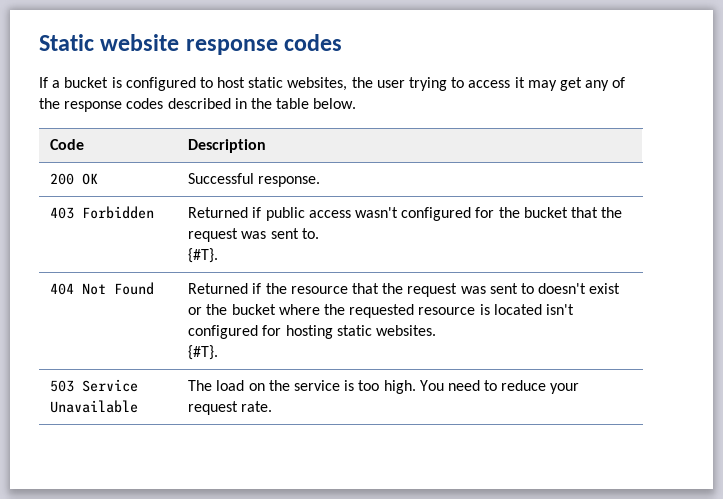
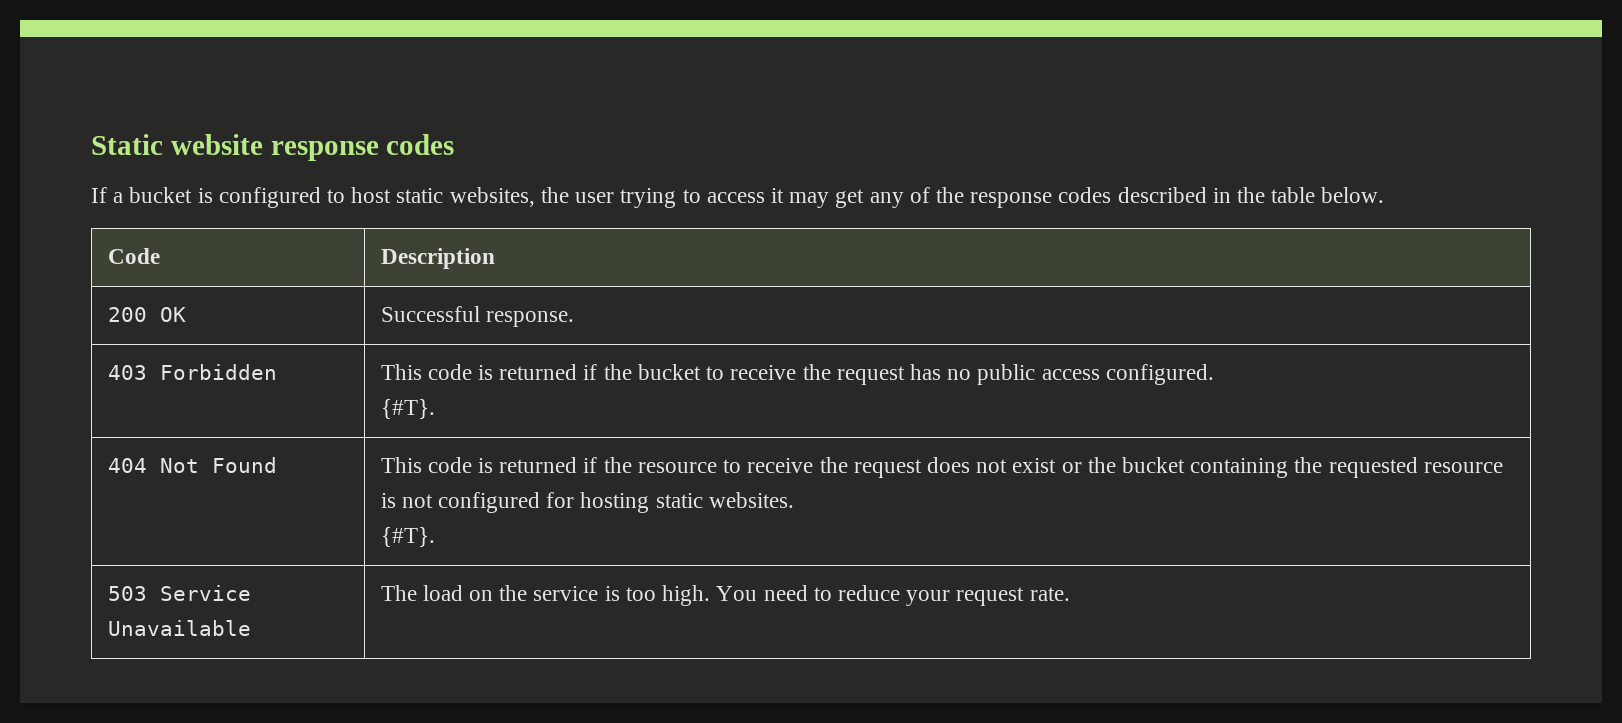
[188,207,623,221] [188,228,319,242] [188,248,219,263] [50,282,155,295] [188,283,587,297] Returned if public access wasn't configured for the bucket that the request was sent to. // {#T}. // 404 Not Found | Returned if the resource that the request was sent to doesn't -> [380,364,1214,385] [380,399,435,419] [107,457,277,473] [380,457,1008,478] This code is returned if the bucket to receive the request has no public access configured. // {#T}. // 404 Not Found | This code is returned if the resource to receive the request does not
[278,304,320,315] where -> [1190,458,1289,478] containing
[493,304,574,315] located isn't -> [401,494,433,508] not

